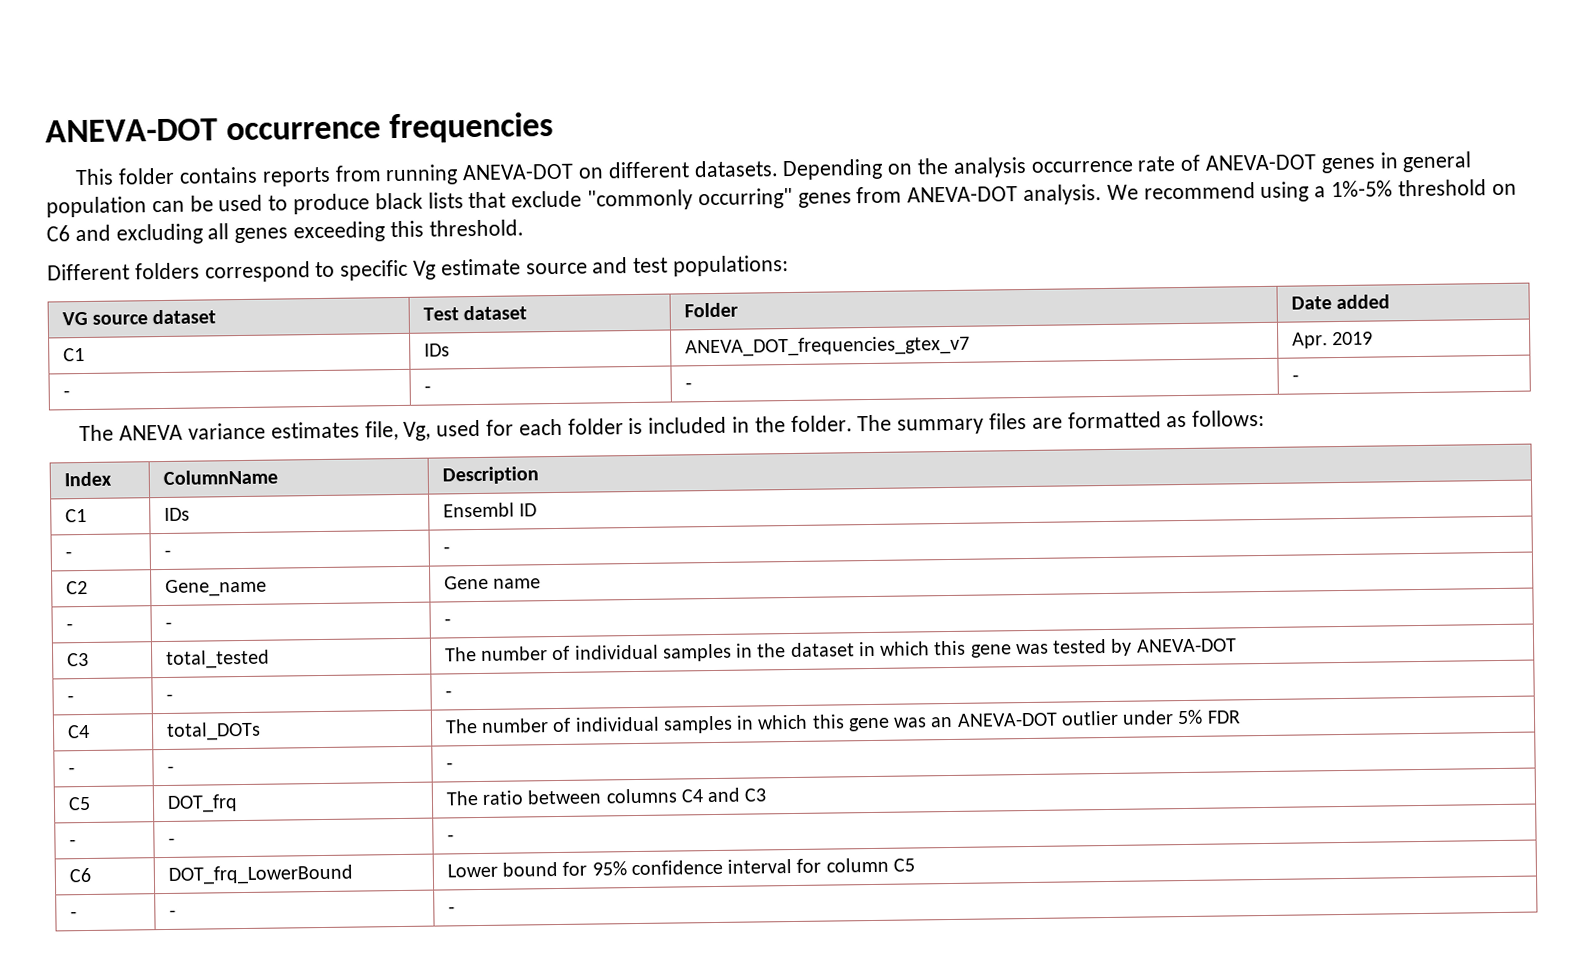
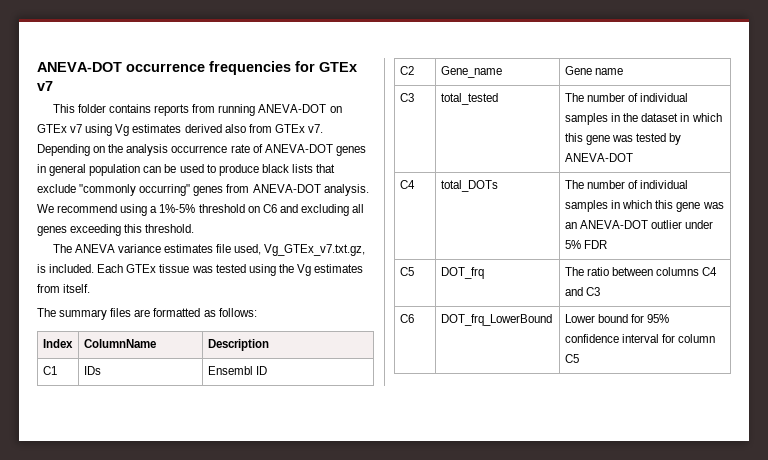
(555, 127) none -> [295,61,357,72] [37,81,53,91] for GTEx v7
[607,160,779,179] different datasets. -> [37,124,323,136] GTEx v7 using Vg estimates derived also from GTEx v7.
[47,255,790,283] [61,309,217,326] [422,305,527,321] [683,302,738,318] [1290,294,1390,310] [62,347,85,362] [423,343,450,357] [684,335,970,358] [1291,331,1373,349] [62,390,70,398] [423,385,431,393] [684,382,692,390] [1291,374,1299,382] [79,415,853,442] Different folders correspond to specific Vg estimate source and test populations: // VG source dataset | Test dataset | Folder | Date added // C1 | IDs | ANEVA_DOT_frequencies_gtex_v7 | Apr. 2019 // - | - | - | - // The ANEVA variance estimates file, Vg, used for each folder is included in the folder. -> [52,244,366,256] [37,264,364,276] [37,284,91,293] The ANEVA variance estimates file used, Vg_GTEx_v7.txt.gz, is included. Each GTEx tissue was tested using the Vg estimates from itself. //
[64,551,72,559] [163,549,171,557] [442,546,450,554] // - | - | - -> (268, 370) none
[65,623,73,631] [164,621,172,629] [443,618,451,626] // - | - | - -> (624, 71) none
[66,695,74,703] [165,693,173,701] [444,690,452,698] // - | - | - -> (633, 157) none
[67,767,75,775] [166,765,174,773] [445,762,453,770] // - | - | - -> (608, 244) none
[68,839,76,847] [167,837,175,845] [446,834,454,842] // - | - | - -> (601, 291) none
[69,911,77,919] [168,909,176,917] [447,906,455,914] // - | - | - -> (579, 358) none

